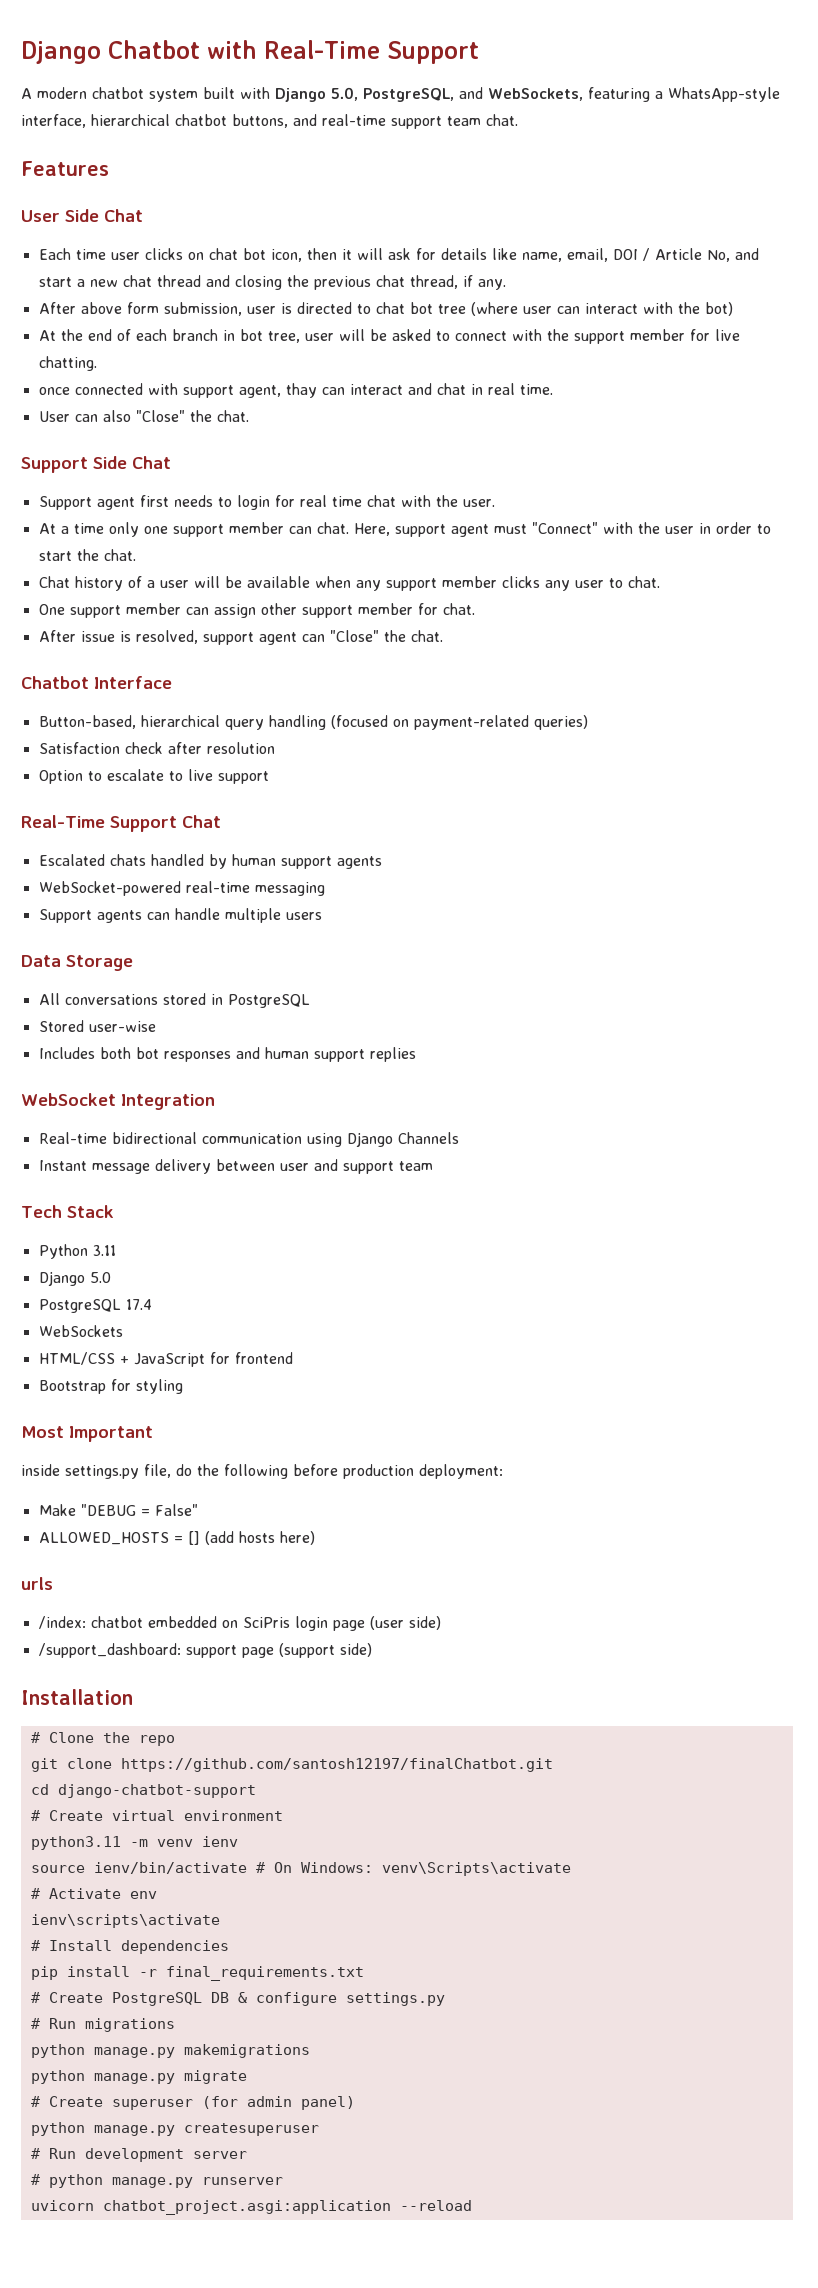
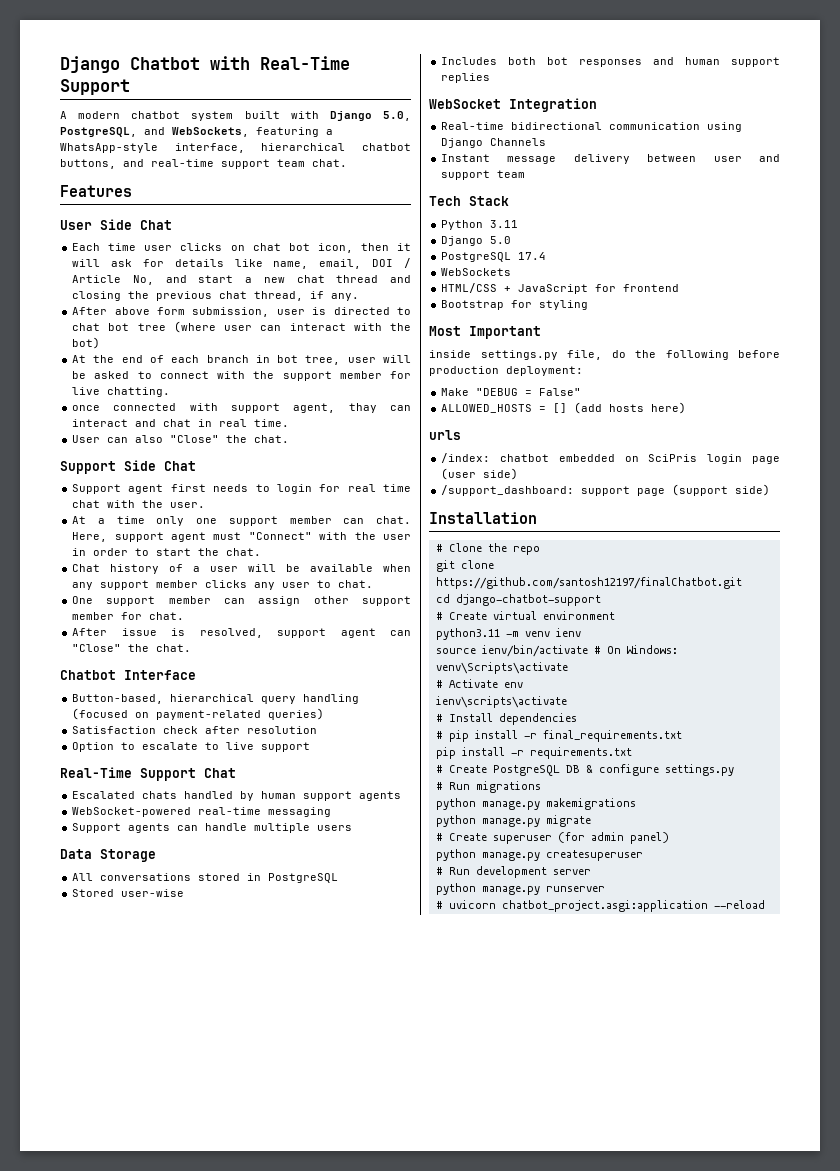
(229, 1947) none -> [435,731,443,739] #
(364, 1973) none -> [435,747,632,759] // pip install -r requirements.txt
[30,2174,40,2185] # -> (591, 872) none
(283, 2181) none -> [435,901,443,909] #

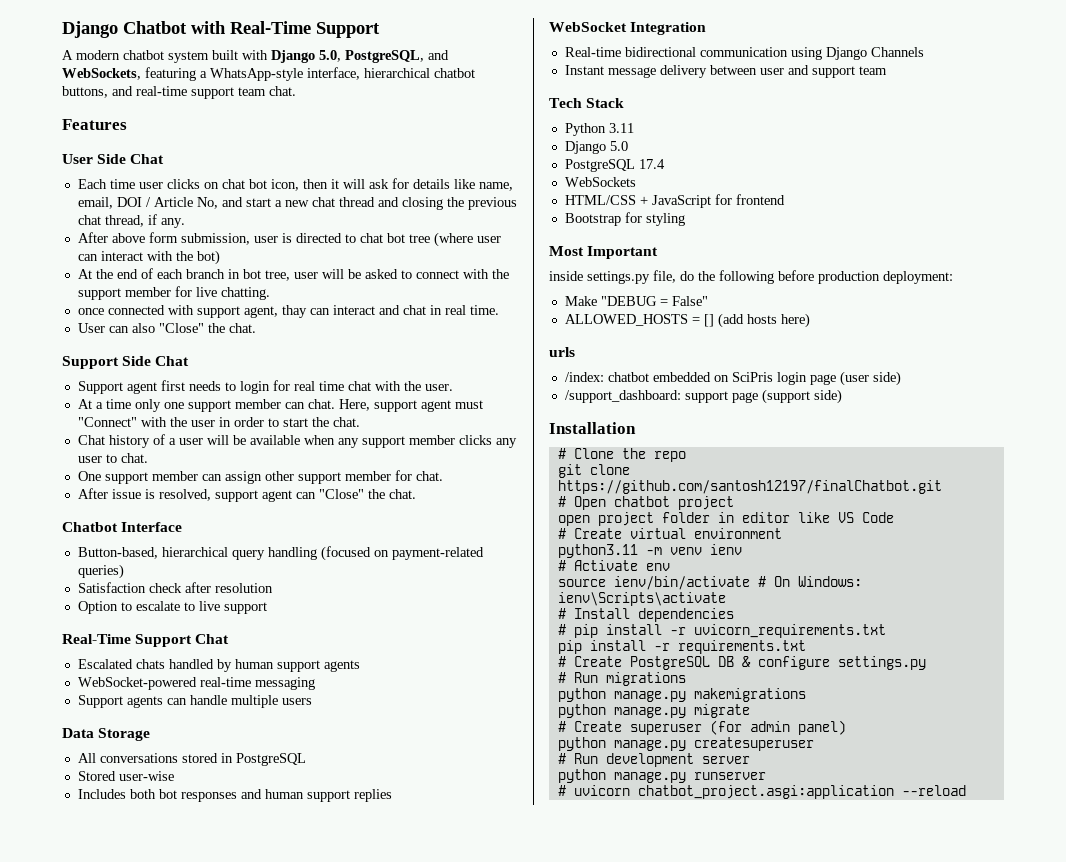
[435,594,601,606] cd django-chatbot-support -> [557,496,734,510] [557,512,894,526] # Open chatbot project // open project folder in editor like VS Code
(581, 632) none -> [557,560,670,571] // # Activate env
[435,662,568,674] [435,679,523,688] [435,696,567,708] venv\Scripts\activate // # Activate env // ienv\scripts\activate -> [557,592,726,606] ienv\Scripts\activate
[542,730,682,742] final_requirements.txt -> [693,624,886,638] uvicorn_requirements.txt

